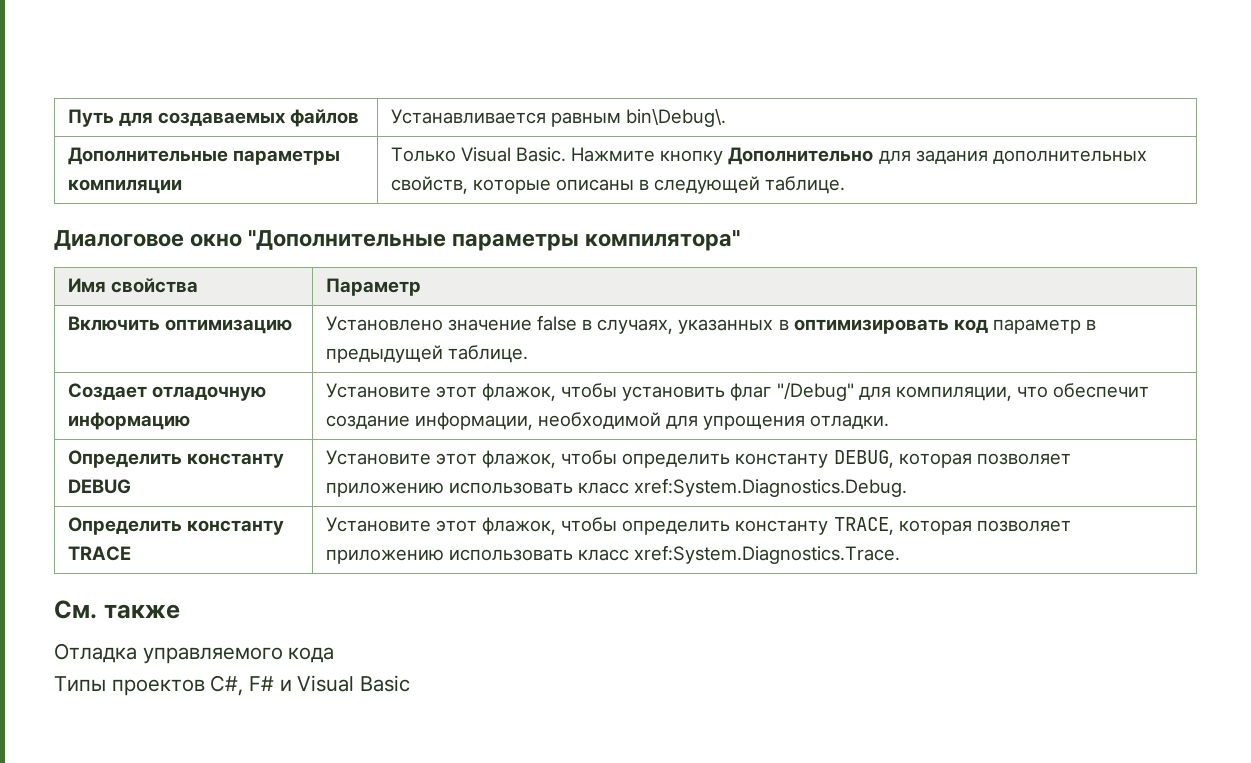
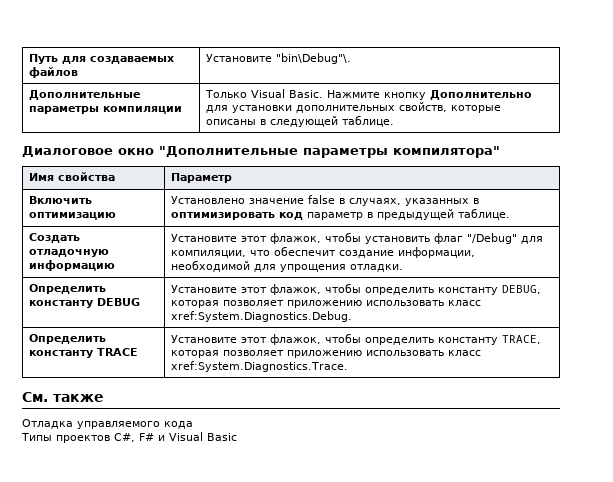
[390,108,727,127] Устанавливается равным bin\Debug\. -> [205,53,351,64] Установите "bin\Debug"\.
[915,150,988,164] задания -> [231,105,292,113] установки
[67,383,147,400] Создает -> [28,233,80,243] Создать

